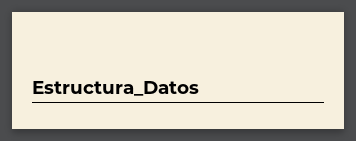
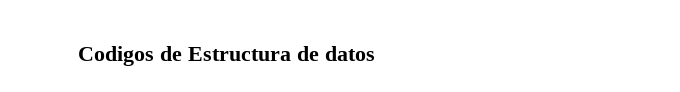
[32,81,199,96] Estructura_Datos -> [78,46,375,66] Codigos de Estructura de datos

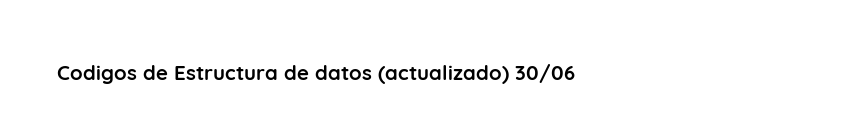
(375, 53) none -> [378,64,575,84] (actualizado) 30/06

